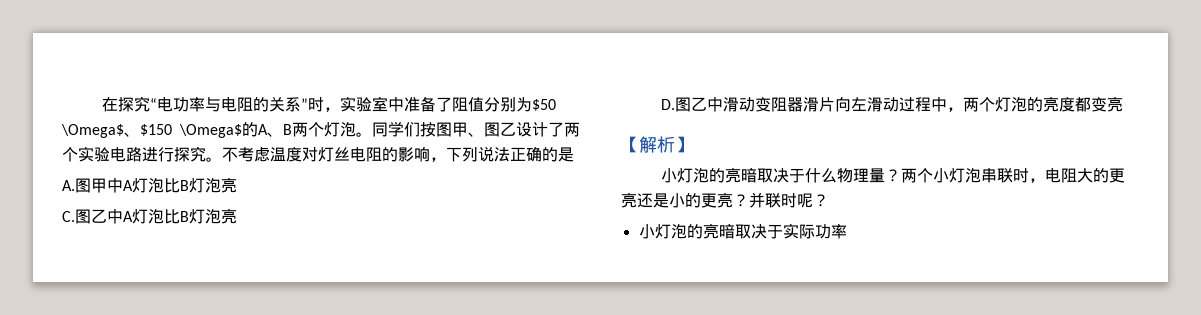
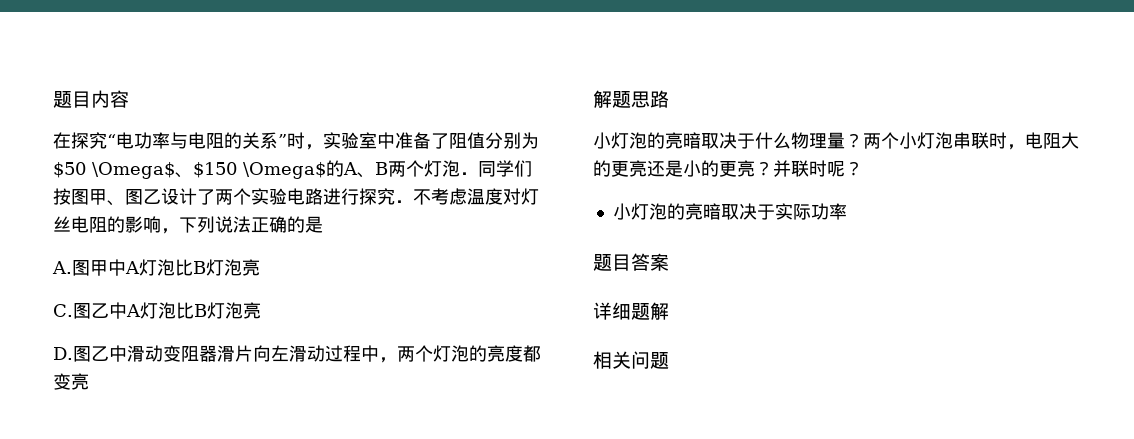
(101, 104) none -> [53,90,129,108] 题目内容 //
[356,132,373,137] 。 -> [460,172,478,175] ．
[206,157,222,162] 。 -> [395,200,413,203] ．
[621,136,693,153] 【解析】 -> [593,90,669,108] 解题思路
(847, 231) none -> [593,253,669,271] [593,302,669,320] [593,351,669,369] // 题目答案 // 详细题解 // 相关问题

